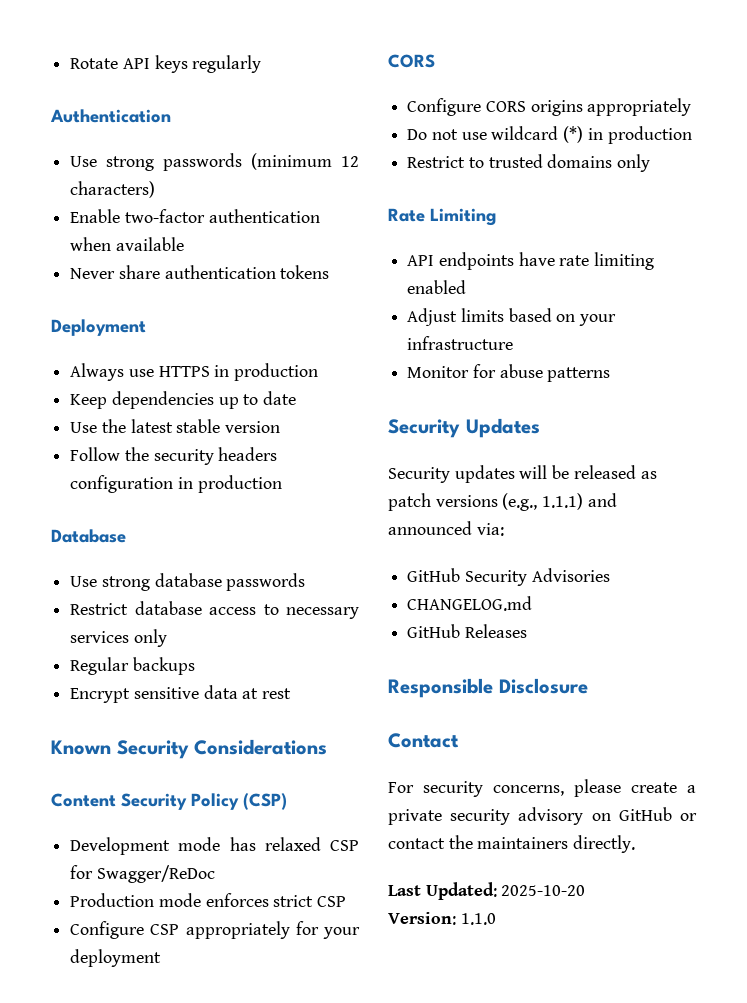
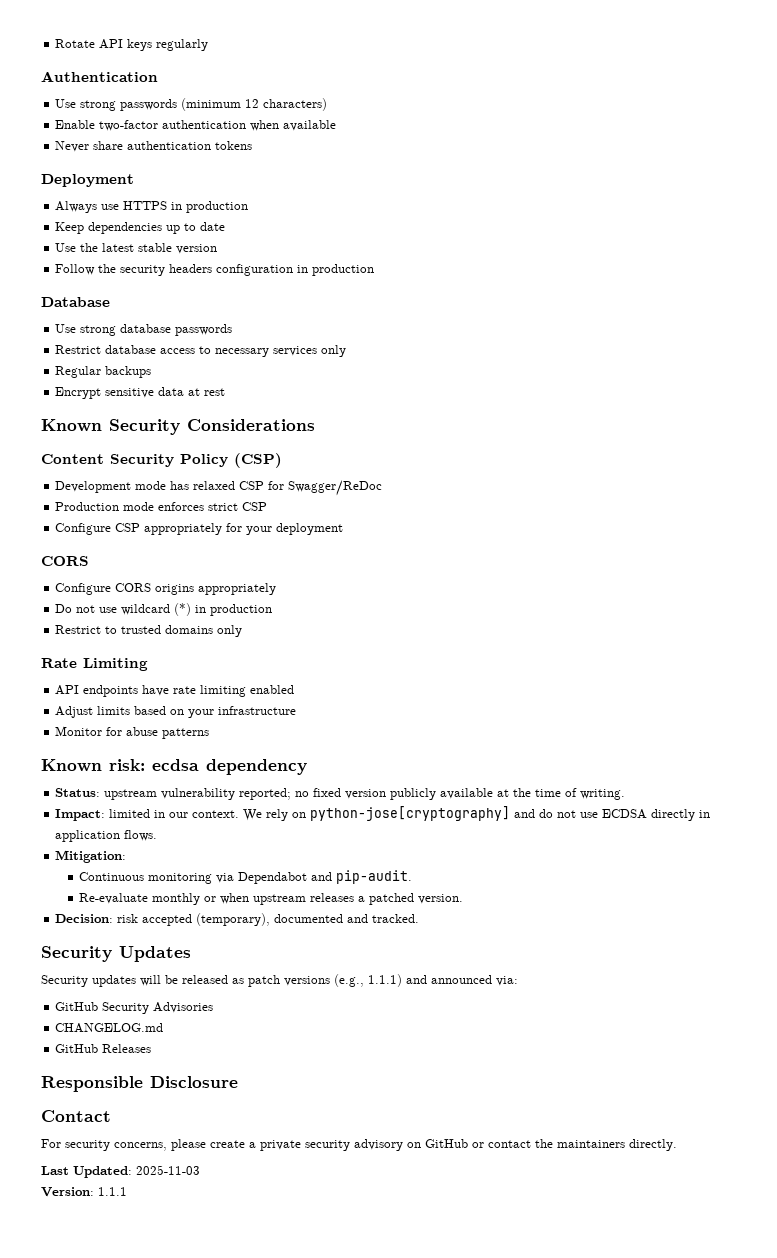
(611, 374) none -> [41,759,307,775] [55,788,626,800] [55,806,711,821] [55,830,158,842] [55,850,127,863] [79,870,413,884] [79,893,464,905] [55,913,420,926] // Known risk: ecdsa dependency // Status: upstream vulnerability reported; no fixed version publicly available at the time of writing. // Impact: limited in our context. We rely on python-jose[cryptography] and do not use ECDSA directly in application flows. // Mitigation: // Continuous monitoring via Dependabot and pip-audit. // Re-evaluate monthly or when upstream releases a patched version. // Decision: risk accepted (temporary), documented and tracked.
[501,885,586,896] 2025-10-20 -> [136,1165,200,1175] 2025-11-03
[460,913,496,925] 1.1.0 -> [98,1187,127,1196] 1.1.1

